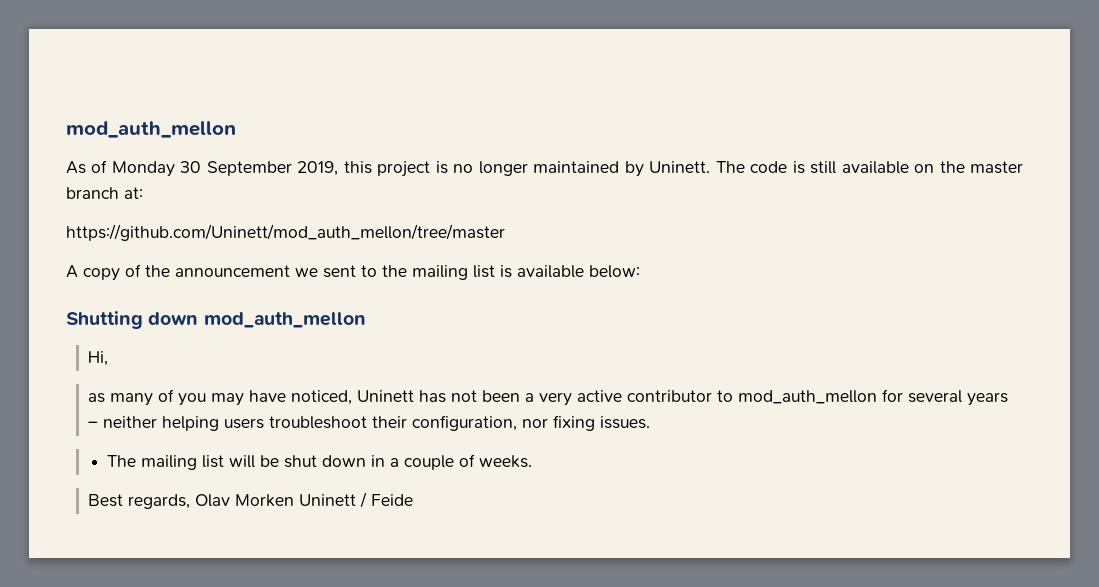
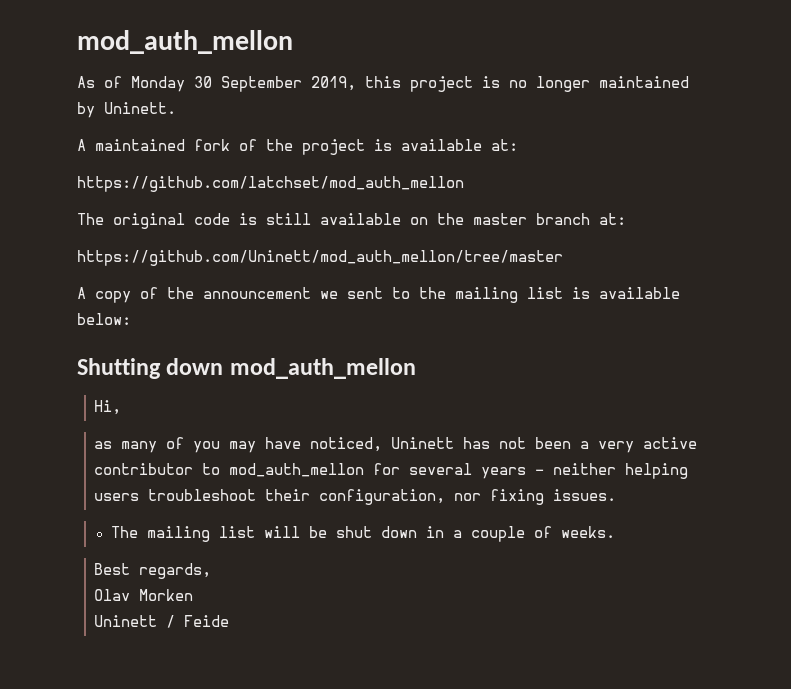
[715,161,745,173] The -> [77,139,518,155] [77,176,464,192] [77,213,185,229] // A maintained fork of the project is available at: // https://github.com/latchset/mod_auth_mellon // The original
(191, 501) none -> (212, 571) //
(295, 500) none -> (194, 595) //

